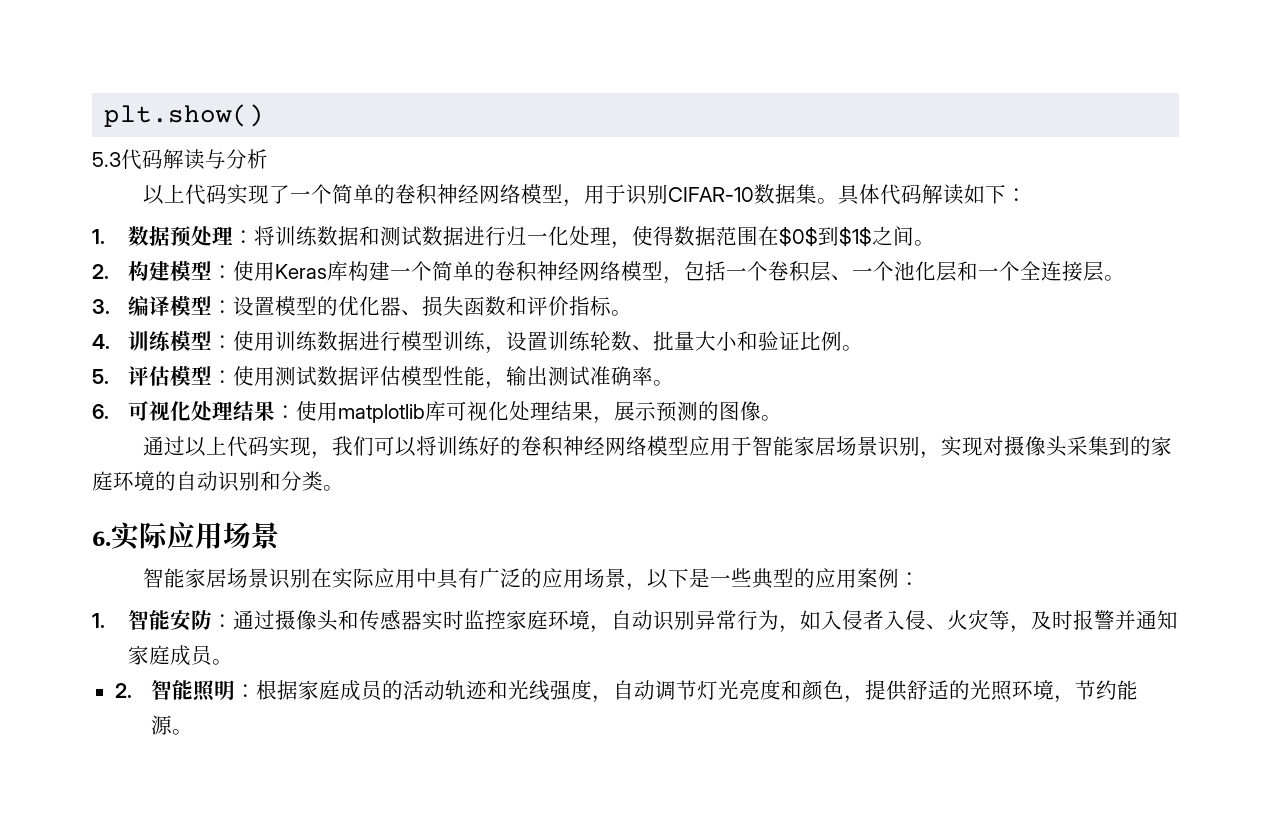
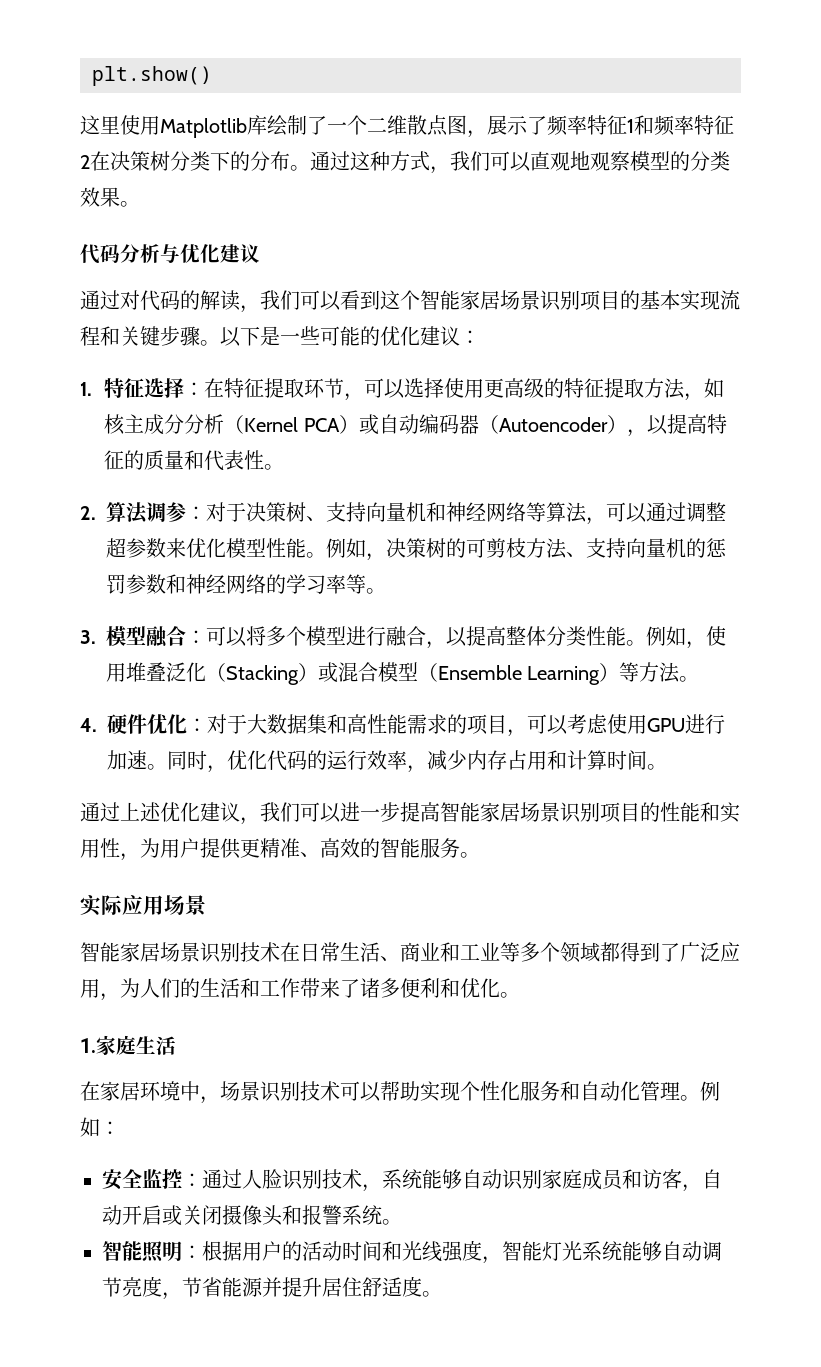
[92,149,268,170] [142,184,1027,207] [92,226,936,249] [92,261,1126,284] [92,296,633,317] [92,331,864,354] [92,366,675,389] [92,401,783,424] [142,436,1172,459] [92,471,344,492] [92,531,111,546] 5.3代码解读与分析 // 以上代码实现了一个简单的卷积神经网络模型，用于识别CIFAR-10数据集。具体代码解读如下： // 1.数据预处理：将训练数据和测试数据进行归一化处理，使得数据范围在$0$到$1$之间。 // 2.构建模型：使用Keras库构建一个简单的卷积神经网络模型，包括一个卷积层、一个池化层和一个全连接层。 // 3.编译模型：设置模型的优化器、损失函数和评价指标。 // 4.训练模型：使用训练数据进行模型训练，设置训练轮数、批量大小和验证比例。 // 5.评估模型：使用测试数据评估模型性能，输出测试准确率。 // 6.可视化处理结果：使用matplotlib库可视化处理结果，展示预测的图像。 // 通过以上代码实现，我们可以将训练好的卷积神经网络模型应用于智能家居场景识别，实现对摄像头采集到的家庭环境的自动识别和分类。 // 6. -> [80,115,734,138] [80,151,730,174] [80,187,140,207] [80,244,260,264] [80,290,740,313] [80,326,480,347] [80,378,725,401] [104,414,727,437] [104,450,285,471] [80,502,726,525] [106,538,727,561] [106,574,386,594] [80,626,726,649] [106,662,700,685] [80,714,725,737] [107,750,667,773] [80,802,740,825] [80,838,480,861] 这里使用Matplotlib库绘制了一个二维散点图，展示了频率特征1和频率特征2在决策树分类下的分布。通过这种方式，我们可以直观地观察模型的分类效果。 // 代码分析与优化建议 // 通过对代码的解读，我们可以看到这个智能家居场景识别项目的基本实现流程和关键步骤。以下是一些可能的优化建议： // 1.特征选择：在特征提取环节，可以选择使用更高级的特征提取方法，如核主成分分析（Kernel PCA）或自动编码器（Autoencoder），以提高特征的质量和代表性。 // 2.算法调参：对于决策树、支持向量机和神经网络等算法，可以通过调整超参数来优化模型性能。例如，决策树的可剪枝方法、支持向量机的惩罚参数和神经网络的学习率等。 // 3.模型融合：可以将多个模型进行融合，以提高整体分类性能。例如，使用堆叠泛化（Stacking）或混合模型（Ensemble Learning）等方法。 // 4.硬件优化：对于大数据集和高性能需求的项目，可以考虑使用GPU进行加速。同时，优化代码的运行效率，减少内存占用和计算时间。 // 通过上述优化建议，我们可以进一步提高智能家居场景识别项目的性能和实用性，为用户提供更精准、高效的智能服务。 //
[310,568,920,591] [92,609,1179,633] [128,645,234,666] [114,683,132,698] 在实际应用中具有广泛的应用场景，以下是一些典型的应用案例： // 1.智能安防：通过摄像头和传感器实时监控家庭环境，自动识别异常行为，如入侵者入侵、火灾等，及时报警并通知家庭成员。 // 2. -> [240,942,740,963] [80,978,520,1001] [80,1035,176,1055] [80,1081,720,1104] [80,1117,120,1137] [102,1169,722,1192] [102,1205,402,1226] 技术在日常生活、商业和工业等多个领域都得到了广泛应用，为人们的生活和工作带来了诸多便利和优化。 // 1.家庭生活 // 在家居环境中，场景识别技术可以帮助实现个性化服务和自动化管理。例如： // 安全监控：通过人脸识别技术，系统能够自动识别家庭成员和访客，自动开启或关闭摄像头和报警系统。 //
[297,679,1138,703] [150,715,172,735] 家庭成员的活动轨迹和光线强度，自动调节灯光亮度和颜色，提供舒适的光照环境，节约能源 -> [242,1240,722,1264] [102,1276,422,1300] 用户的活动时间和光线强度，智能灯光系统能够自动调节亮度，节省能源并提升居住舒适度

